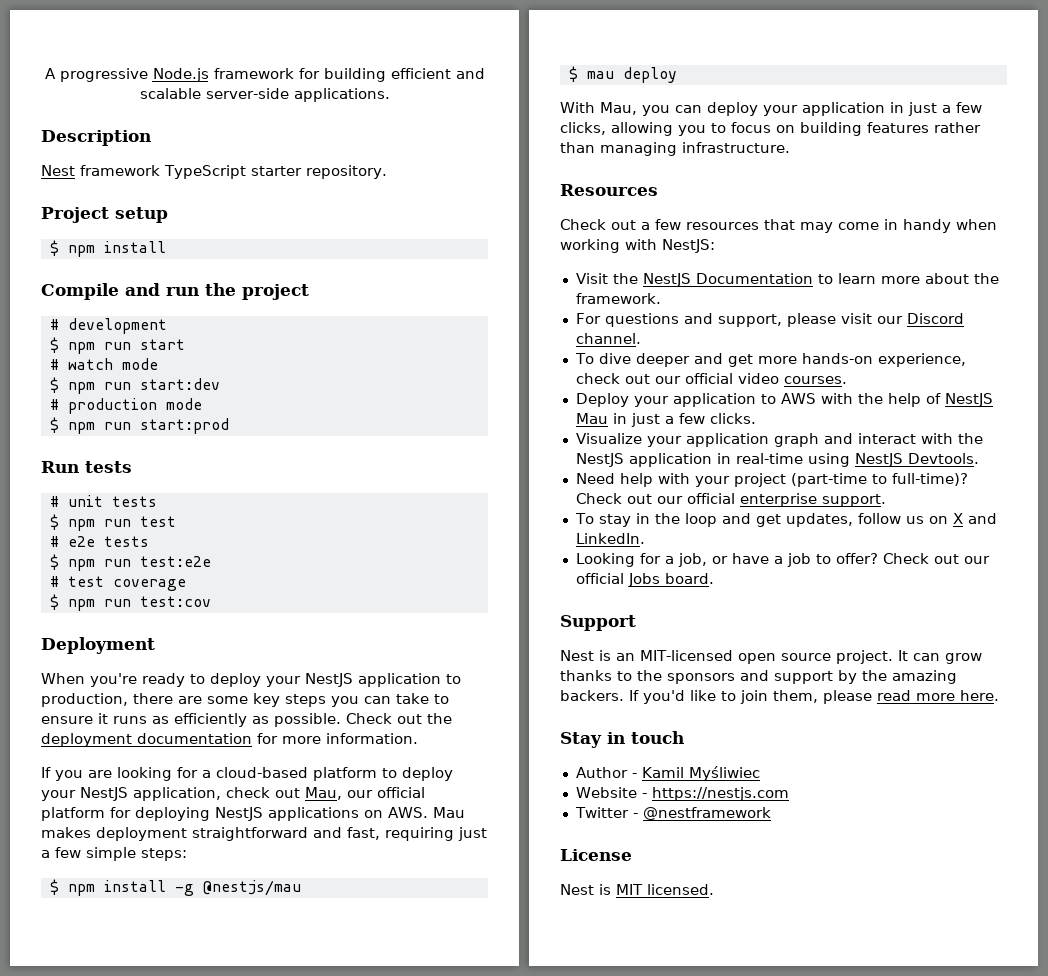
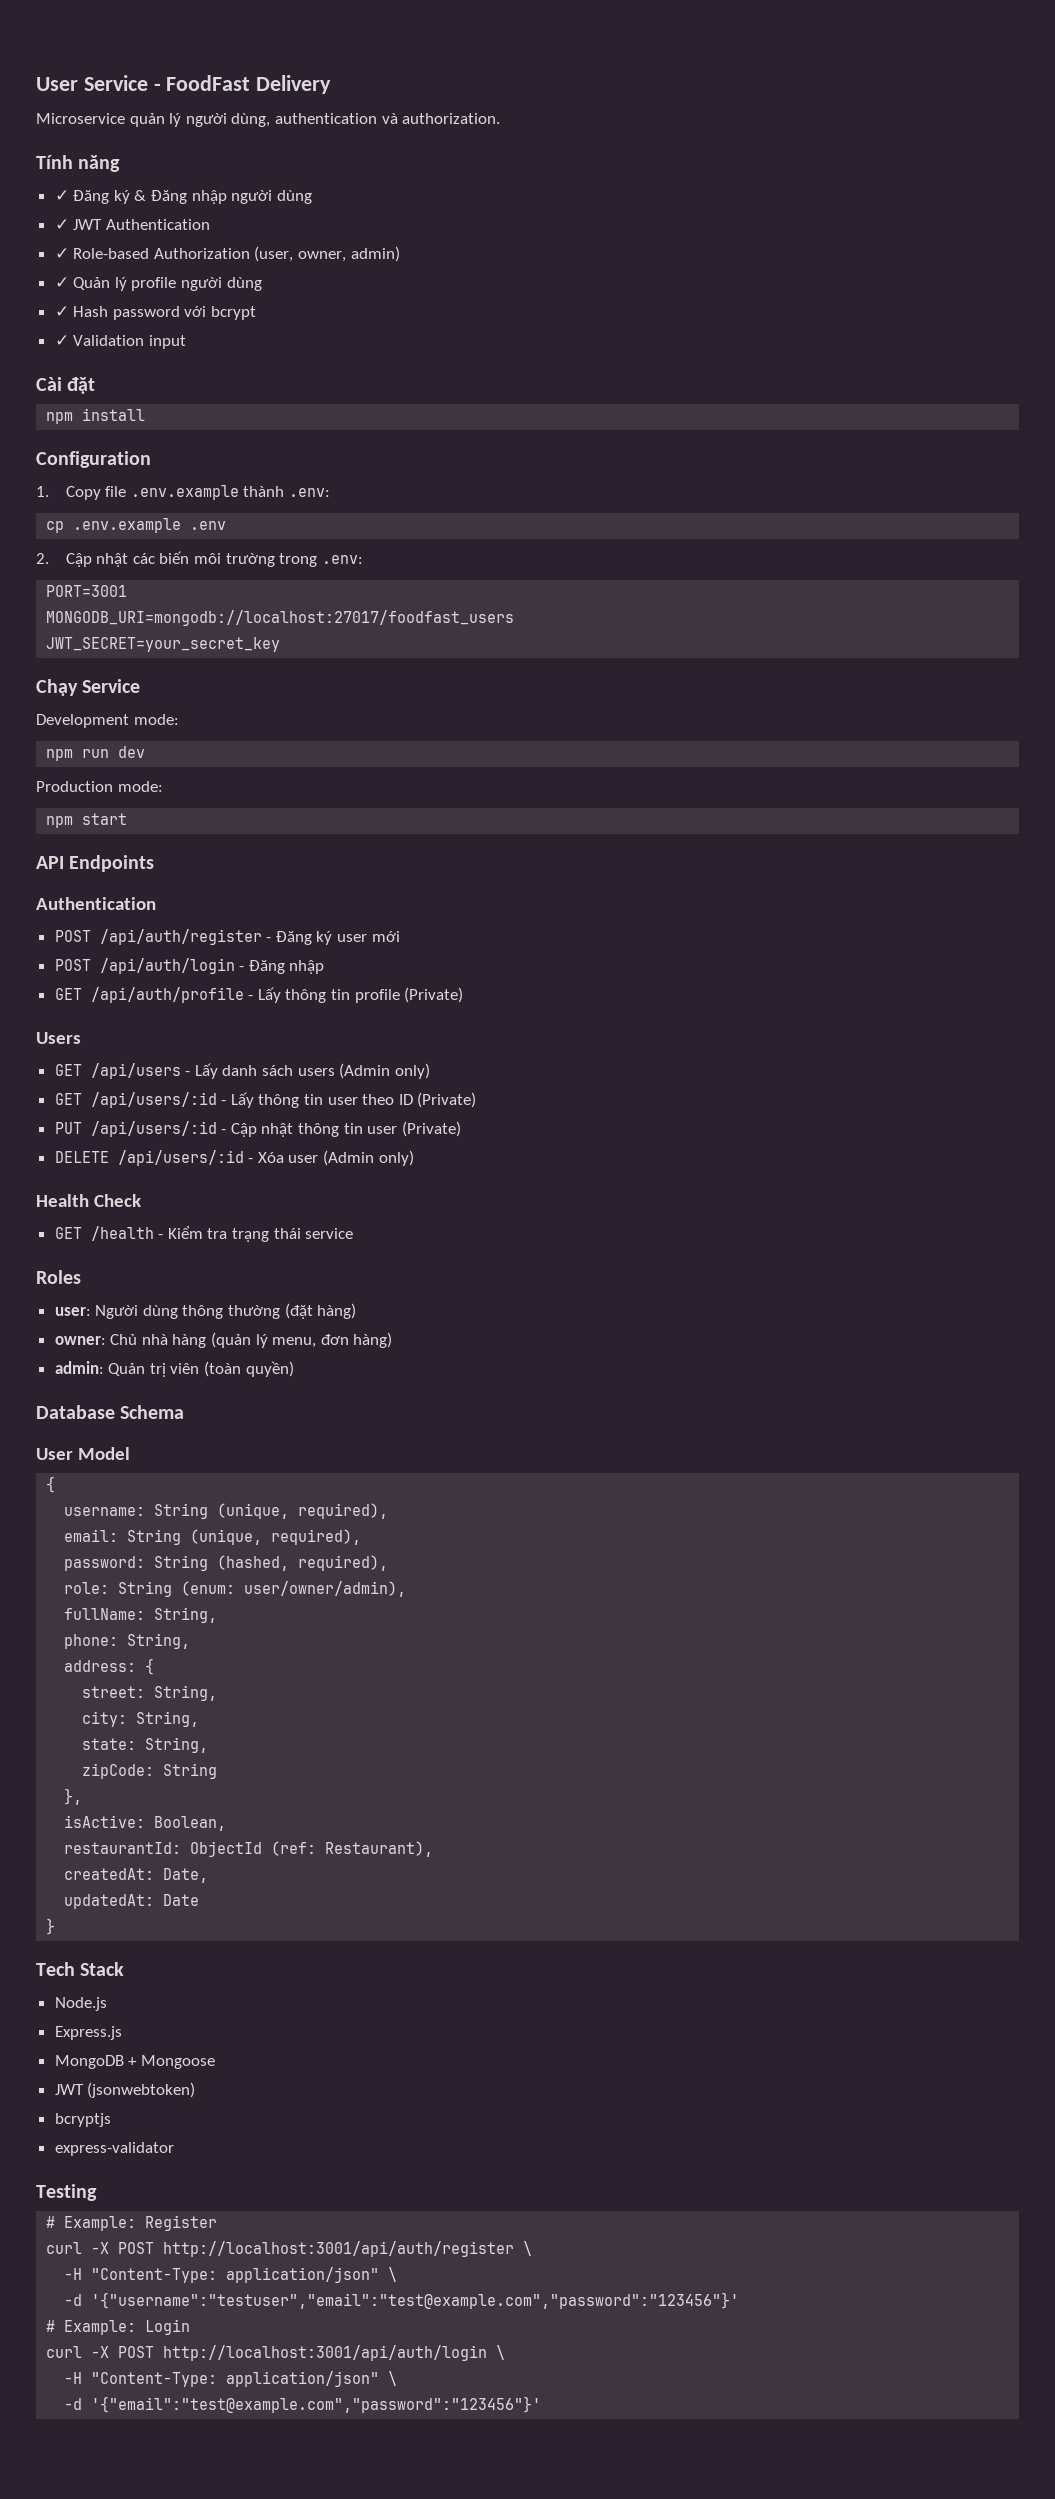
[44,68,485,82] [139,88,390,102] [41,130,151,146] [41,165,387,179] [41,207,168,223] [49,240,166,257] [41,283,309,300] [49,318,167,334] [49,337,185,354] [49,358,158,370] [49,377,220,394] [49,398,202,414] [49,417,229,434] [41,461,132,473] [49,495,157,507] [49,514,176,531] [49,536,149,547] [49,554,211,571] [49,576,186,591] [49,594,211,611] [41,637,155,654] [41,673,461,687] [41,693,449,707] [41,713,452,727] [41,733,418,747] [41,767,453,781] [41,787,425,801] [41,807,465,821] [41,827,487,841] [41,847,187,861] [49,879,301,896] [568,66,677,83] [560,102,982,116] [560,122,981,136] [560,142,790,156] [560,184,658,196] [560,219,997,233] [560,239,715,253] [575,273,999,287] [575,293,661,304] [575,313,964,327] [575,333,641,344] [574,353,966,367] [575,373,847,384] [575,393,993,407] [575,413,756,427] [575,433,983,447] [575,453,979,467] [575,473,968,487] [575,493,886,507] [574,513,997,527] [575,533,645,544] [575,553,990,567] [575,573,714,587] [560,615,636,631] [560,650,982,664] [560,670,957,684] [560,690,999,704] [560,731,684,748] [575,766,760,781] [575,787,789,801] [574,807,771,820] [560,849,632,861] [560,884,714,895] A progressive Node.js framework for building efficient and scalable server-side applications. // Description // Nest framework TypeScript starter repository. // Project setup // $ npm install // Compile and run the project // # development // $ npm run start // # watch mode // $ npm run start:dev // # production mode // $ npm run start:prod // Run tests // # unit tests // $ npm run test // # e2e tests // $ npm run test:e2e // # test coverage // $ npm run test:cov // Deployment // When you're ready to deploy your NestJS application to production, there are some key steps you can take to ensure it runs as efficiently as possible. Check out the deployment documentation for more information. // If you are looking for a cloud-based platform to deploy your NestJS application, check out Mau, our official platform for deploying NestJS applications on AWS. Mau makes deployment straightforward and fast, requiring just a few simple steps: // $ npm install -g @nestjs/mau // $ mau deploy // With Mau, you can deploy your application in just a few clicks, allowing you to focus on building features rather than managing infrastructure. // Resources // Check out a few resources that may come in handy when working with NestJS: // Visit the NestJS Documentation to learn more about the framework. // For questions and support, please visit our Discord channel. // To dive deeper and get more hands-on experience, check out our official video courses. // Deploy your application to AWS with the help of NestJS Mau in just a few clicks. // Visualize your application graph and interact with the NestJS application in real-time using NestJS Devtools. // Need help with your project (part-time to full-time)? Check out our official enterprise support. // To stay in the loop and get updates, follow us on X and LinkedIn. // Looking for a job, or have a job to offer? Check out our official Jobs board. // Support // Nest is an MIT-licensed open source project. It can grow thanks to the sponsors and support by the amazing backers. If you'd like to join them, please read more here. // Stay in touch // Author - Kamil Myśliwiec // Website - https://nestjs.com // Twitter - @nestframework // License // Nest is MIT licensed. -> [36,75,332,94] [36,113,501,127] [36,155,121,172] [54,190,312,204] [54,219,210,230] [54,246,400,262] [54,277,262,291] [54,306,257,320] [54,335,186,349] [36,377,96,394] [46,408,146,424] [36,451,151,468] [36,485,330,500] [46,518,227,533] [36,551,363,567] [46,585,128,597] [46,610,515,626] [46,637,281,652] [36,679,141,696] [36,714,179,728] [46,746,146,761] [36,781,163,792] [46,813,128,828] [36,855,155,872] [36,897,156,910] [54,929,400,945] [54,958,325,974] [54,987,464,1003] [36,1032,81,1044] [54,1063,430,1079] [54,1092,477,1108] [54,1121,461,1137] [54,1150,414,1166] [36,1194,141,1207] [54,1226,354,1242] [36,1270,81,1284] [54,1303,357,1319] [54,1332,393,1348] [54,1361,294,1377] [36,1405,185,1419] [36,1447,130,1460] [46,1476,56,1493] [64,1503,389,1519] [64,1529,362,1545] [64,1555,389,1571] [64,1581,407,1597] [64,1607,218,1623] [64,1633,191,1649] [64,1658,155,1675] [82,1685,218,1701] [82,1711,200,1727] [82,1737,209,1753] [82,1763,218,1779] [64,1788,83,1805] [64,1815,227,1831] [64,1841,434,1857] [64,1868,209,1883] [64,1894,200,1909] [46,1918,56,1935] [36,1962,125,1976] [54,1997,107,2011] [54,2026,122,2040] [54,2055,215,2069] [54,2082,196,2098] [54,2113,111,2127] [54,2142,174,2156] [36,2184,97,2201] [46,2215,218,2231] [46,2241,533,2257] [64,2267,398,2283] [64,2292,740,2309] [46,2319,191,2335] [46,2345,506,2361] [64,2371,398,2387] [64,2396,542,2413] User Service - FoodFast Delivery // Microservice quản lý người dùng, authentication và authorization. // Tính năng // ✓ Đăng ký & Đăng nhập người dùng // ✓ JWT Authentication // ✓ Role-based Authorization (user, owner, admin) // ✓ Quản lý profile người dùng // ✓ Hash password với bcrypt // ✓ Validation input // Cài đặt // npm install // Configuration // 1. Copy file .env.example thành .env: // cp .env.example .env // 2. Cập nhật các biến môi trường trong .env: // PORT=3001 // MONGODB_URI=mongodb://localhost:27017/foodfast_users // JWT_SECRET=your_secret_key // Chạy Service // Development mode: // npm run dev // Production mode: // npm start // API Endpoints // Authentication // POST /api/auth/register - Đăng ký user mới // POST /api/auth/login - Đăng nhập // GET /api/auth/profile - Lấy thông tin profile (Private) // Users // GET /api/users - Lấy danh sách users (Admin only) // GET /api/users/:id - Lấy thông tin user theo ID (Private) // PUT /api/users/:id - Cập nhật thông tin user (Private) // DELETE /api/users/:id - Xóa user (Admin only) // Health Check // GET /health - Kiểm tra trạng thái service // Roles // user: Người dùng thông thường (đặt hàng) // owner: Chủ nhà hàng (quản lý menu, đơn hàng) // admin: Quản trị viên (toàn quyền) // Database Schema // User Model // { // username: String (unique, required), // email: String (unique, required), // password: String (hashed, required), // role: String (enum: user/owner/admin), // fullName: String, // phone: String, // address: { // street: String, // city: String, // state: String, // zipCode: String // }, // isActive: Boolean, // restaurantId: ObjectId (ref: Restaurant), // createdAt: Date, // updatedAt: Date // } // Tech Stack // Node.js // Express.js // MongoDB + Mongoose // JWT (jsonwebtoken) // bcryptjs // express-validator // Testing // # Example: Register // curl -X POST http://localhost:3001/api/auth/register \ // -H "Content-Type: application/json" \ // -d '{"username":"testuser","email":"test@example.com","password":"123456"}' // # Example: Login // curl -X POST http://localhost:3001/api/auth/login \ // -H "Content-Type: application/json" \ // -d '{"email":"test@example.com","password":"123456"}'

